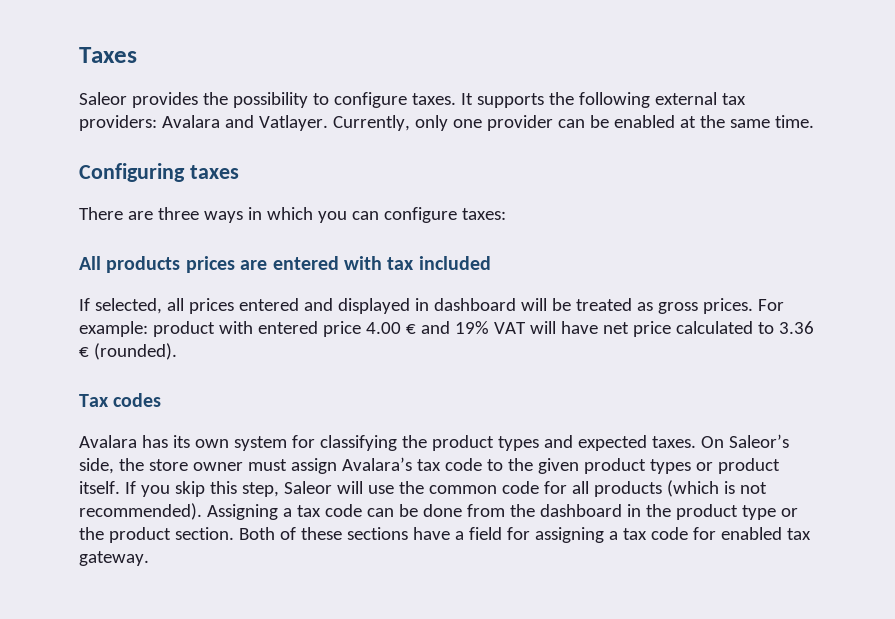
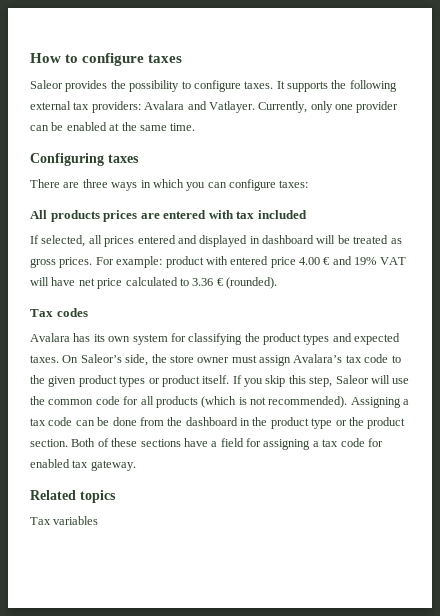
[79,47,137,63] Taxes -> [30,53,183,66] How to configure taxes
(149, 558) none -> [30,490,116,503] [30,516,99,525] // Related topics // Tax variables

